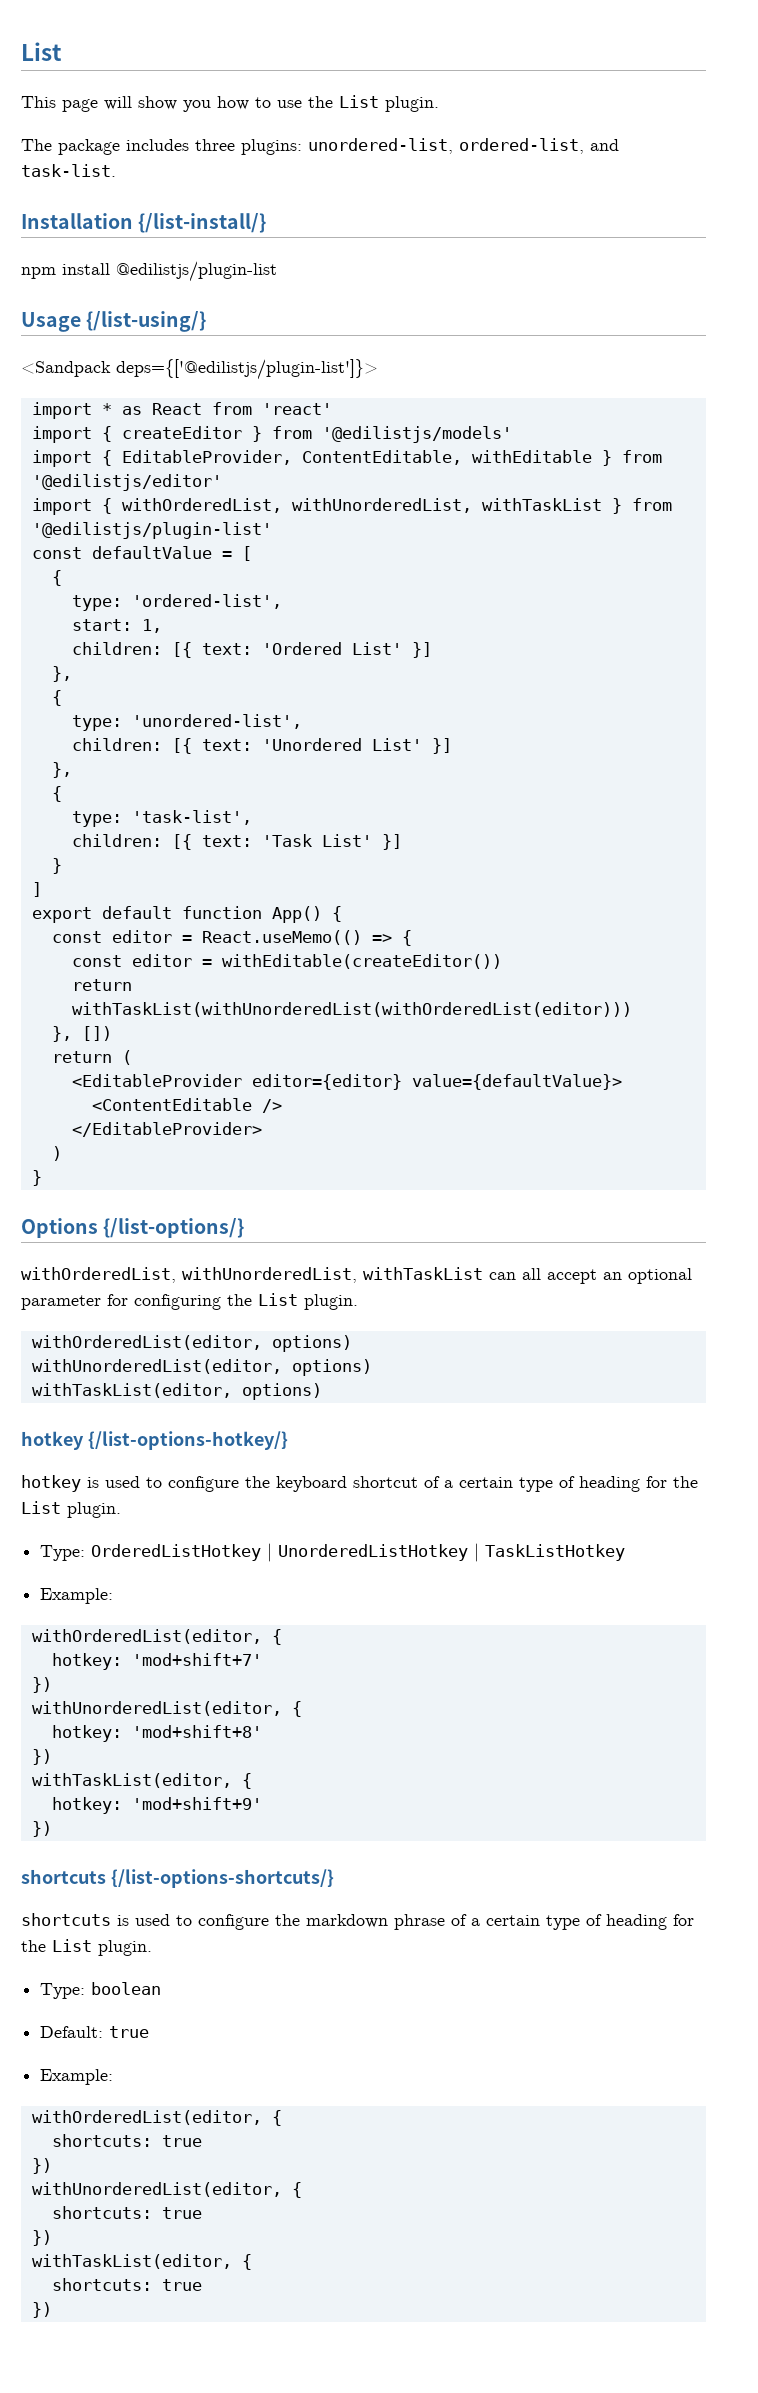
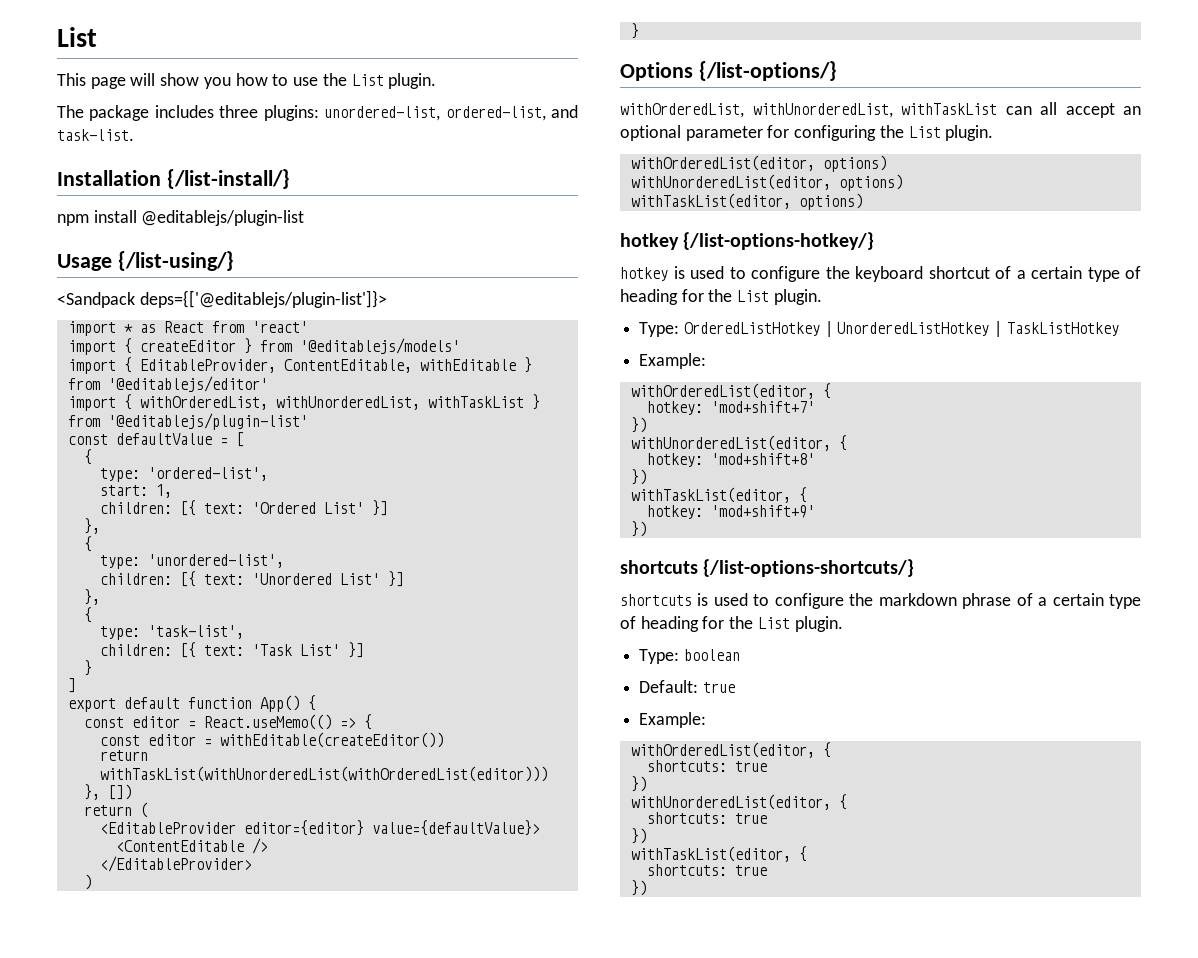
[116,261,277,282] @edilistjs/plugin-list -> [141,210,305,226] @editablejs/plugin-list
[116,359,378,380] deps={['@edilistjs/plugin-list']}> -> [139,290,387,308] deps={['@editablejs/plugin-list']}>
[321,426,512,443] '@edilistjs/models' -> [299,338,460,354] '@editablejs/models'
[31,474,222,491] '@edilistjs/editor' -> [107,376,268,392] '@editablejs/editor'
[31,522,272,539] '@edilistjs/plugin-list' -> [107,413,308,430] '@editablejs/plugin-list'

